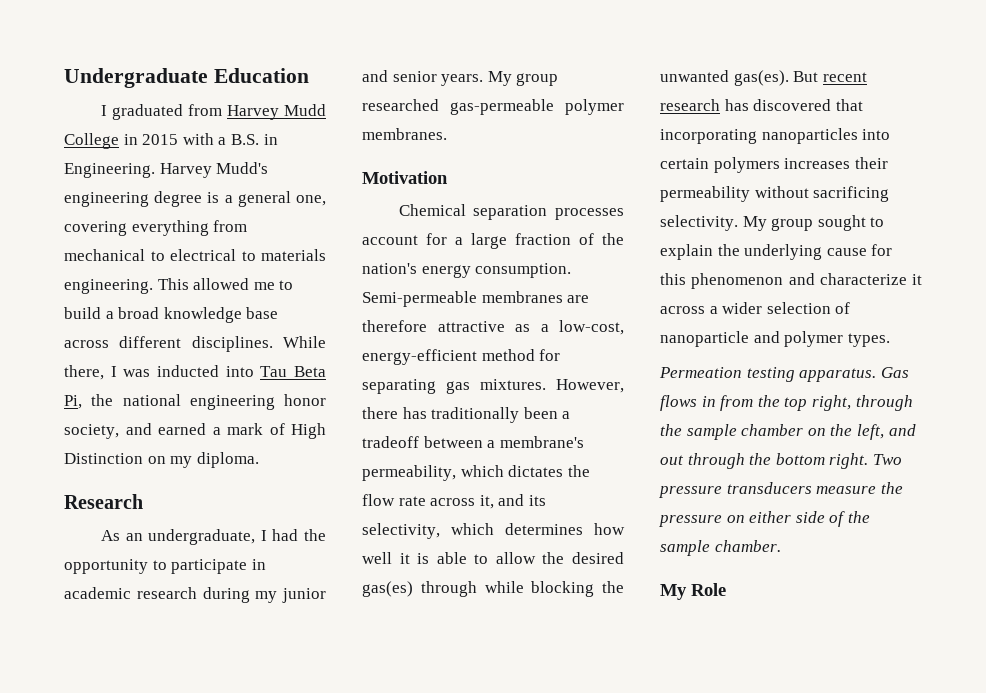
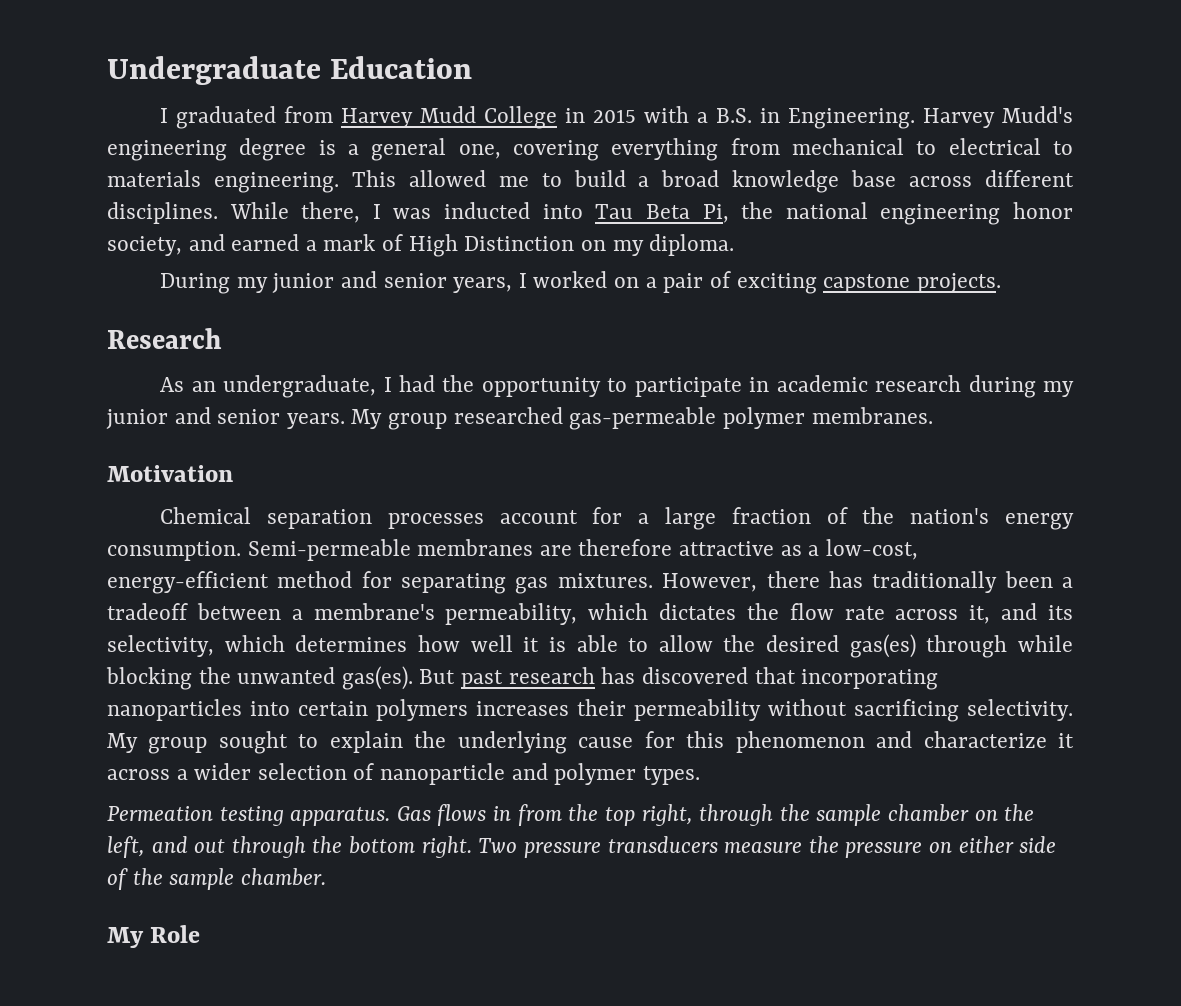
(259, 460) none -> [160,271,1001,294] // During my junior and senior years, I worked on a pair of exciting capstone projects.
[822,72,867,82] recent -> [461,670,504,689] past

